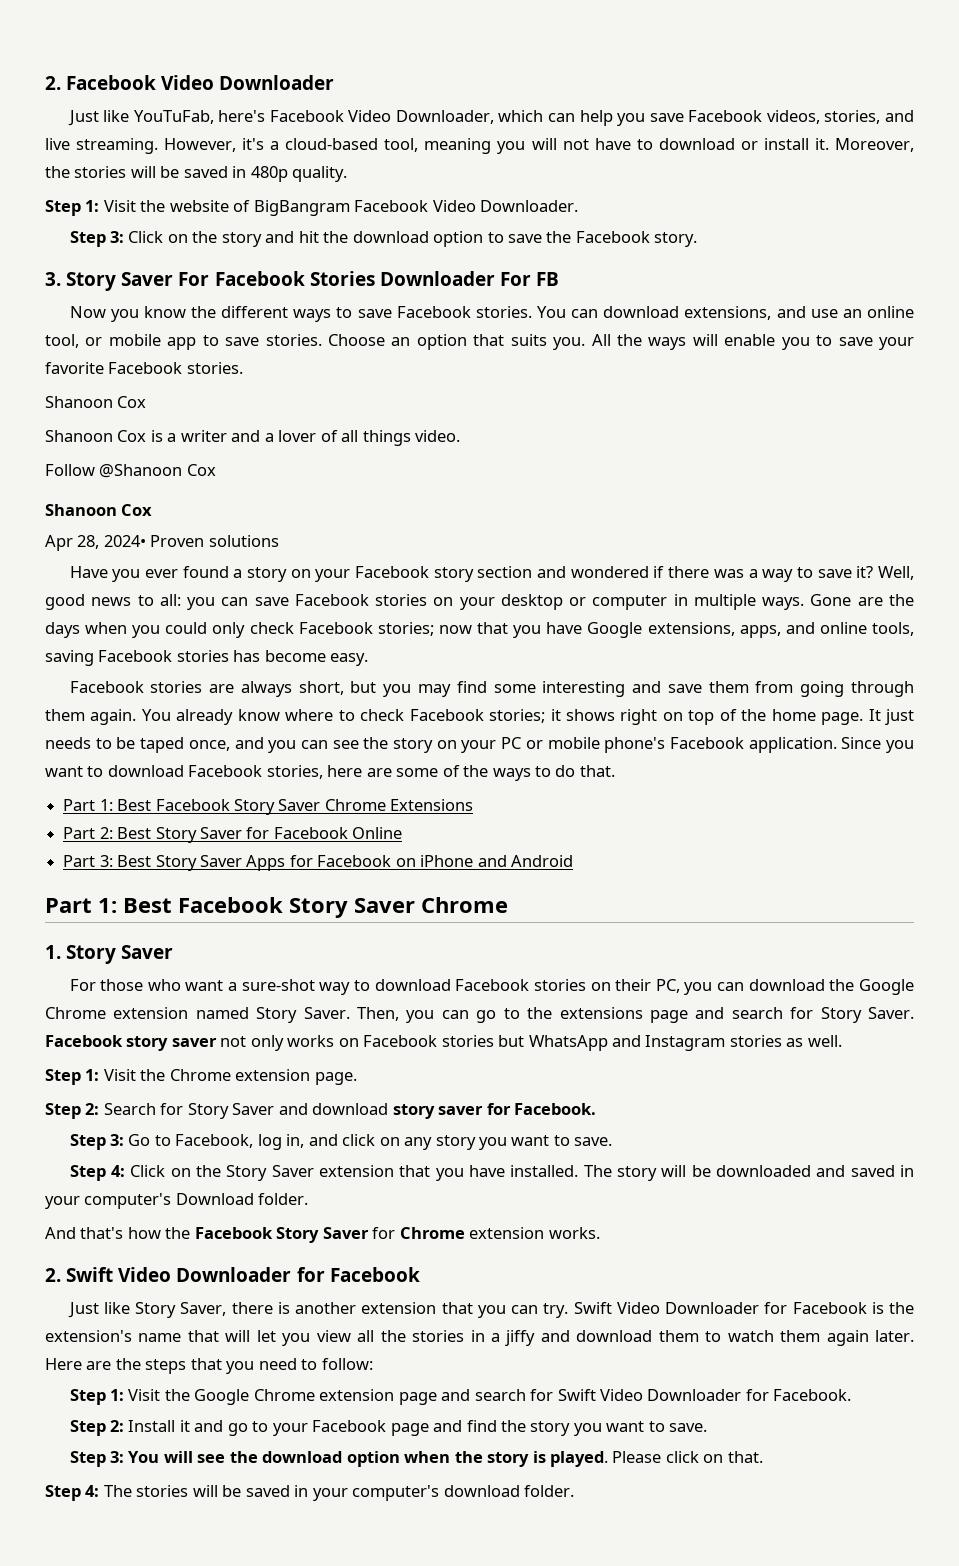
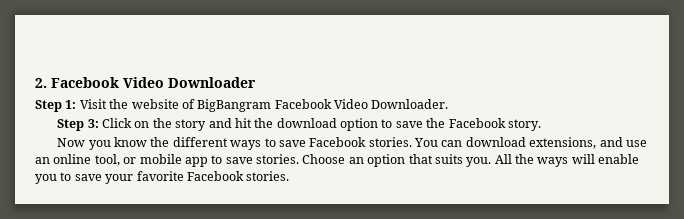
[67,110,915,126] [45,138,914,154] [45,166,348,182] // Just like YouTuFab, here's Facebook Video Downloader, which can help you save Facebook videos, stories, and live streaming. However, it's a cloud-based tool, meaning you will not have to download or install it. Moreover, the stories will be saved in 480p quality. -> (256, 82) none
[45,271,560,291] // 3. Story Saver For Facebook Stories Downloader For FB -> (541, 125) none
[45,396,147,408] [45,430,461,446] [45,464,216,478] [45,504,153,516] [45,535,279,551] [69,566,915,582] [45,594,915,610] [45,622,915,638] [45,650,369,666] [69,681,914,697] [45,709,915,725] [45,737,915,753] [45,765,615,781] [63,799,474,815] [63,827,403,843] [63,855,574,871] [45,897,508,918] [45,945,174,964] [69,979,915,995] [45,1007,914,1023] [45,1035,842,1051] [45,1069,357,1085] [45,1103,597,1119] [69,1134,613,1150] [69,1165,915,1181] [45,1193,309,1209] [45,1227,600,1243] [45,1267,420,1282] [67,1302,914,1318] [45,1330,915,1346] [45,1358,373,1374] [69,1389,852,1405] [69,1420,708,1436] [69,1451,763,1467] [45,1485,575,1501] // Shanoon Cox // Shanoon Cox is a writer and a lover of all things video. // Follow @Shanoon Cox // Shanoon Cox // Apr 28, 2024• Proven solutions // Have you ever found a story on your Facebook story section and wondered if there was a way to save it? Well, good news to all: you can save Facebook stories on your desktop or computer in multiple ways. Gone are the days when you could only check Facebook stories; now that you have Google extensions, apps, and online tools, saving Facebook stories has become easy. // Facebook stories are always short, but you may find some interesting and save them from going through them again. You already know where to check Facebook stories; it shows right on top of the home page. It just needs to be taped once, and you can see the story on your PC or mobile phone's Facebook application. Since you want to download Facebook stories, here are some of the ways to do that. // Part 1: Best Facebook Story Saver Chrome Extensions // Part 2: Best Story Saver for Facebook Online // Part 3: Best Story Saver Apps for Facebook on iPhone and Android // Part 1: Best Facebook Story Saver Chrome // 1. Story Saver // For those who want a sure-shot way to download Facebook stories on their PC, you can download the Google Chrome extension named Story Saver. Then, you can go to the extensions page and search for Story Saver. Facebook story saver not only works on Facebook stories but WhatsApp and Instagram stories as well. // Step 1: Visit the Chrome extension page. // Step 2: Search for Story Saver and download story saver for Facebook. // Step 3: Go to Facebook, log in, and click on any story you want to save. // Step 4: Click on the Story Saver extension that you have installed. The story will be downloaded and saved in your computer's Download folder. // And that's how the Facebook Story Saver for Chrome extension works. // 2. Swift Video Downloader for Facebook // Just like Story Saver, there is another extension that you can try. Swift Video Downloader for Facebook is the extension's name that will let you view all the stories in a jiffy and download them to watch them again later. Here are the steps that you need to follow: // Step 1: Visit the Google Chrome extension page and search for Swift Video Downloader for Facebook. // Step 2: Install it and go to your Facebook page and find the story you want to save. // Step 3: You will see the download option when the story is played. Please click on that. // Step 4: The stories will be saved in your computer's download folder. -> (290, 176) none

